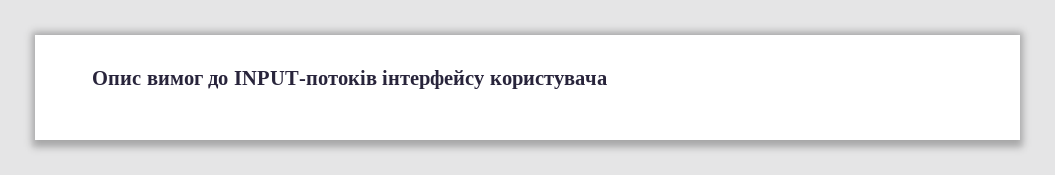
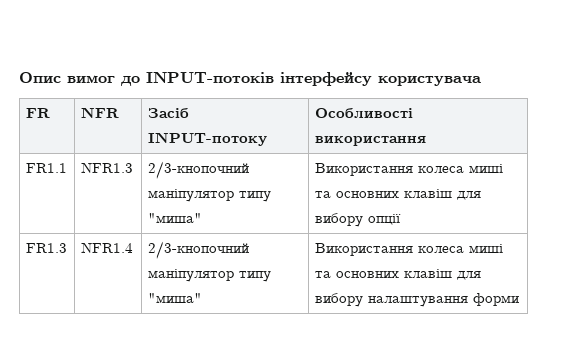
(607, 82) none -> [25,108,50,118] [80,107,119,118] [147,108,189,118] [147,132,267,146] [314,108,413,118] [314,136,426,146] [25,163,67,173] [80,162,133,173] [147,161,249,179] [147,189,271,202] [147,213,202,223] [314,163,503,176] [314,189,481,200] [314,213,401,227] [25,243,67,253] [80,242,133,253] [147,241,249,259] [147,269,271,282] [147,293,202,303] [314,243,503,256] [314,269,481,280] [314,293,519,307] // FR | NFR | Засіб INPUT-потоку | Особливості використання // FR1.1 | NFR1.3 | 2/3-кнопочний маніпулятор типу "миша" | Використання колеса миші та основних клавіш для вибору опції // FR1.3 | NFR1.4 | 2/3-кнопочний маніпулятор типу "миша" | Використання колеса миші та основних клавіш для вибору налаштування форми

